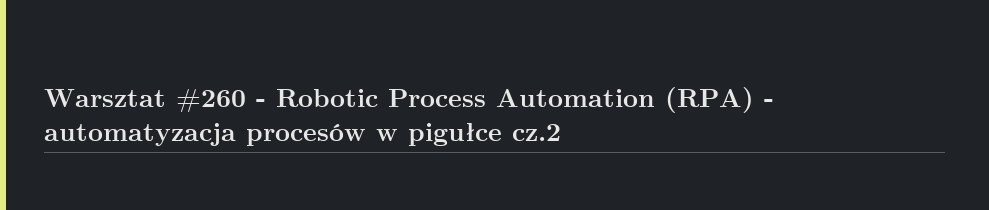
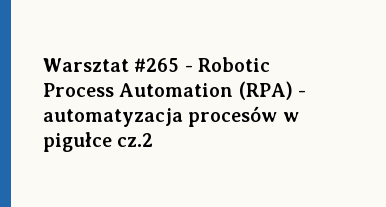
[176,89,246,112] #260 -> [134,58,180,72] #265

